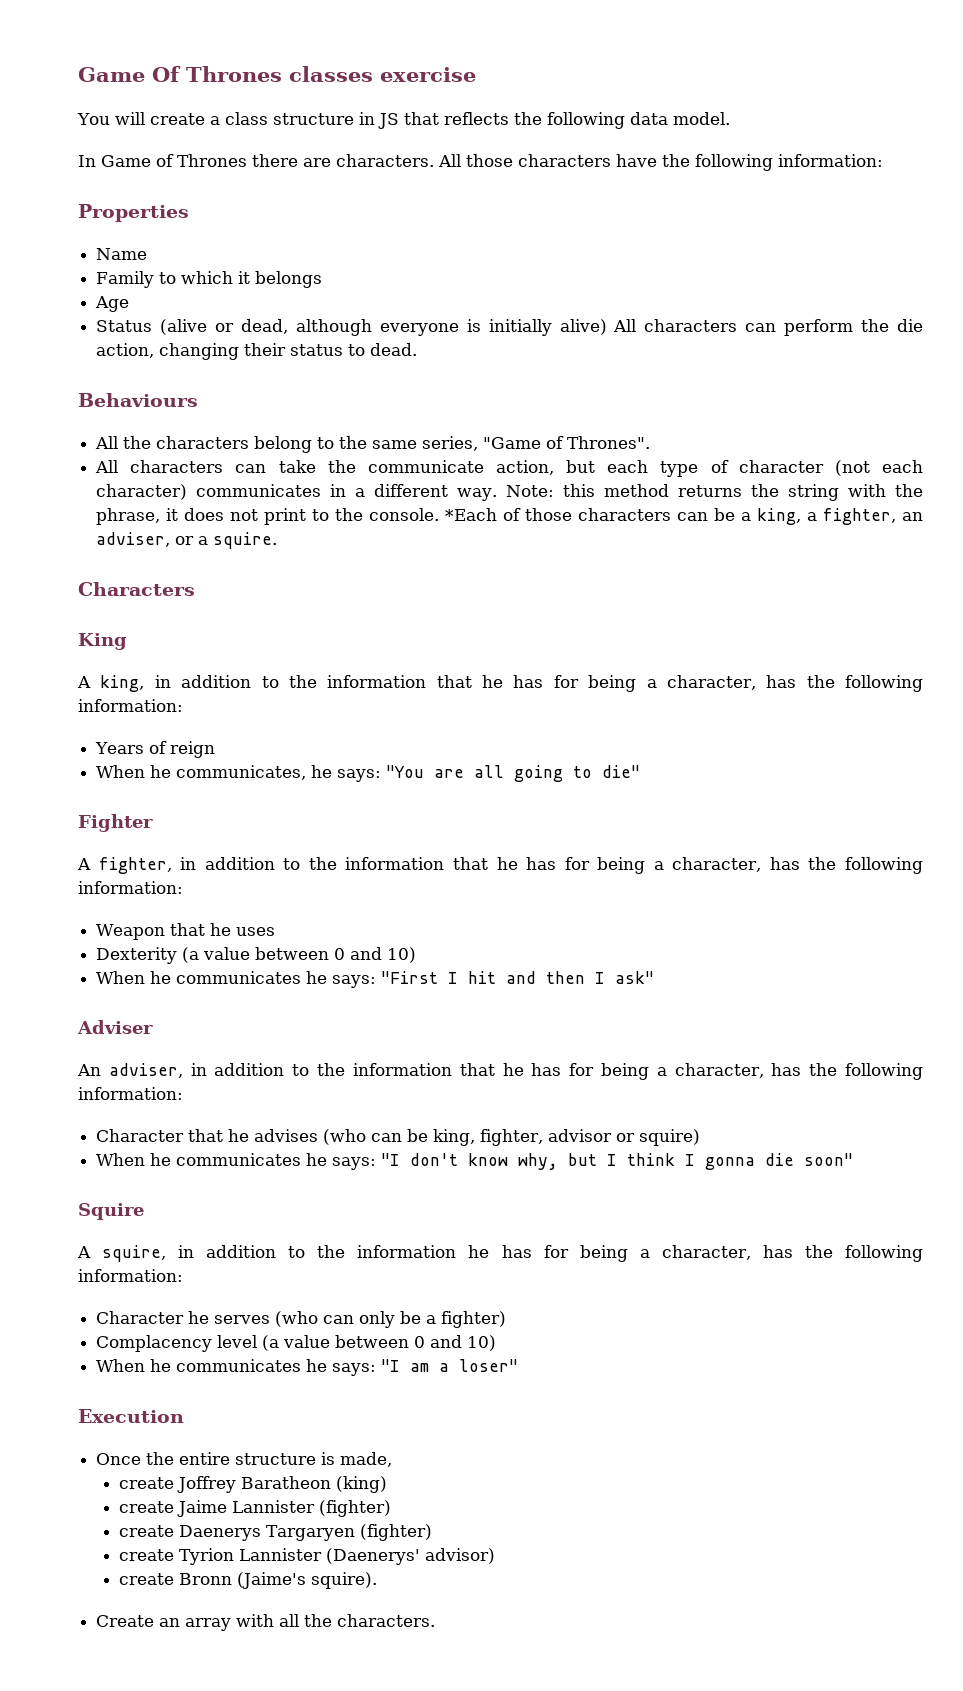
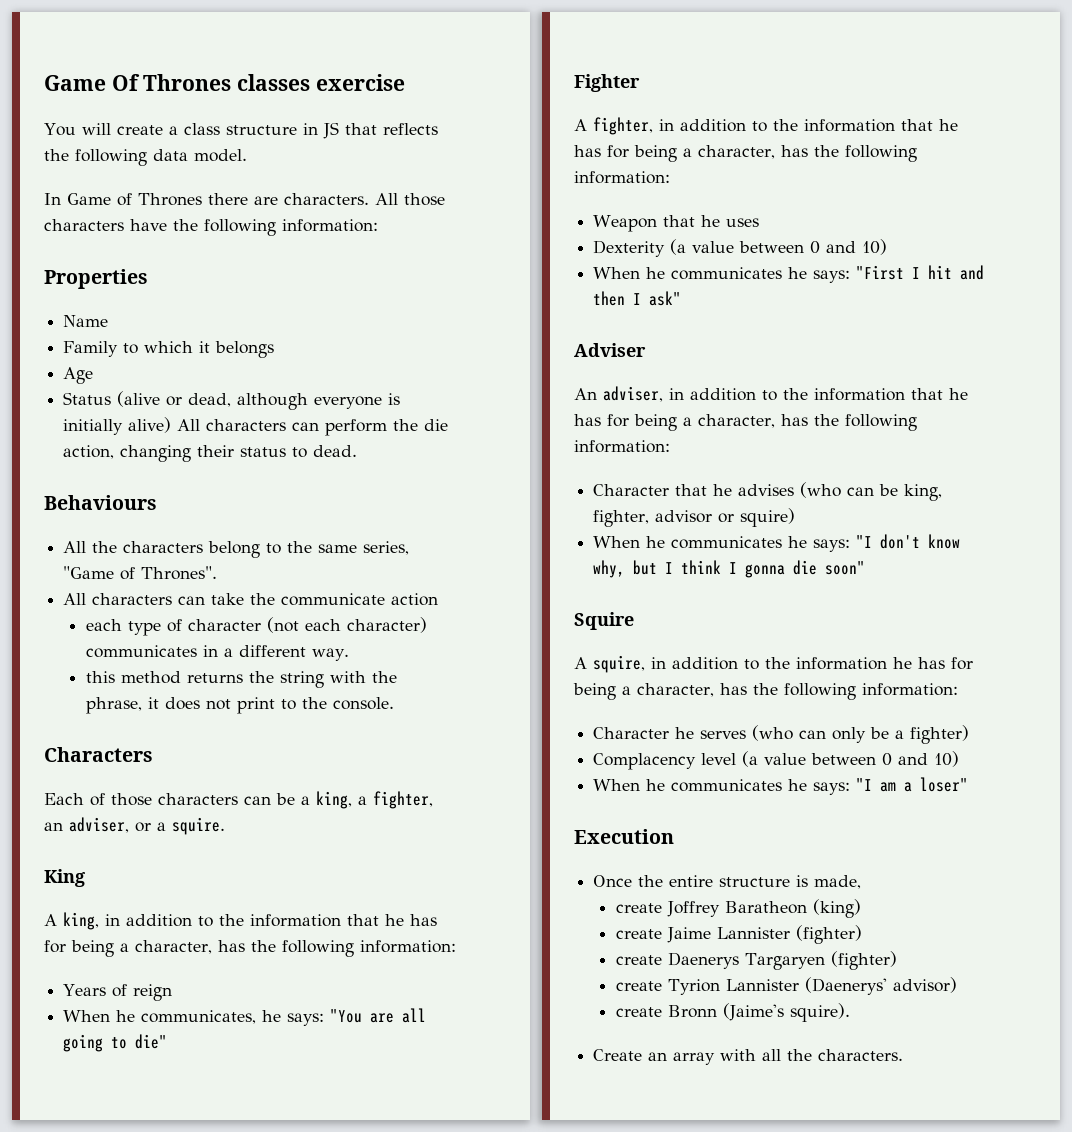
[496,460,596,475] action, but -> [391,593,439,606] action //
[506,485,555,497] Note: -> (349, 654) //
[445,508,498,521] *Each -> [44,747,153,762] [44,793,84,805] // Characters // Each
[78,582,195,596] // Characters -> (225, 826) none

